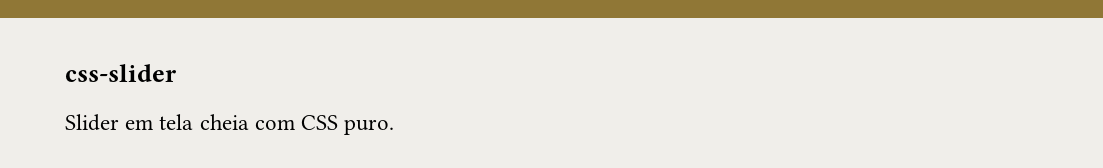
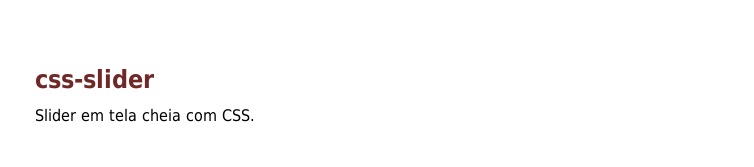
[301,115,395,135] CSS puro. -> [222,109,255,122] CSS.

